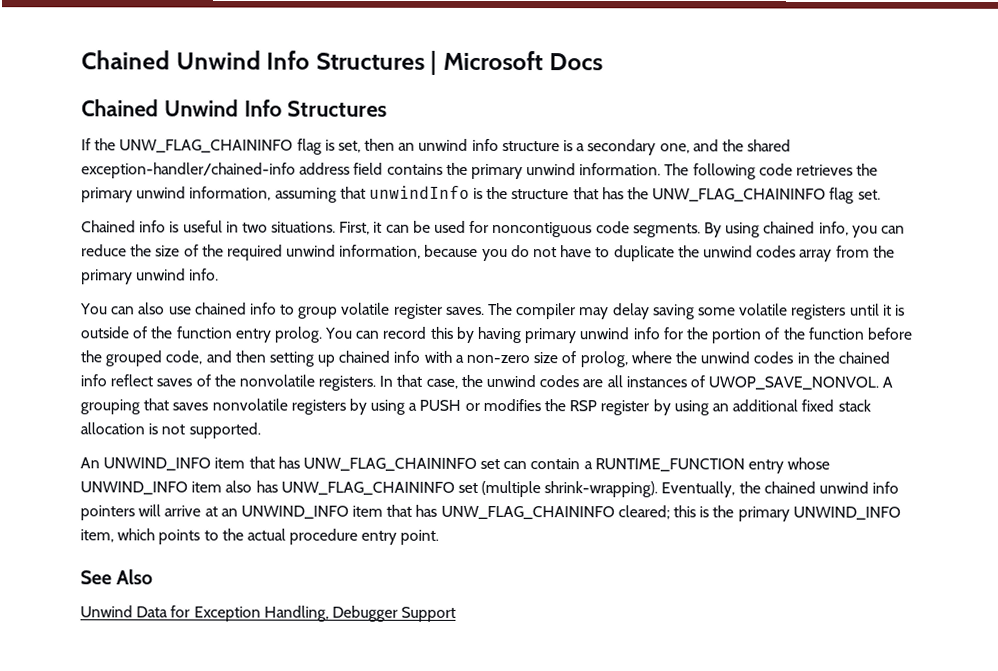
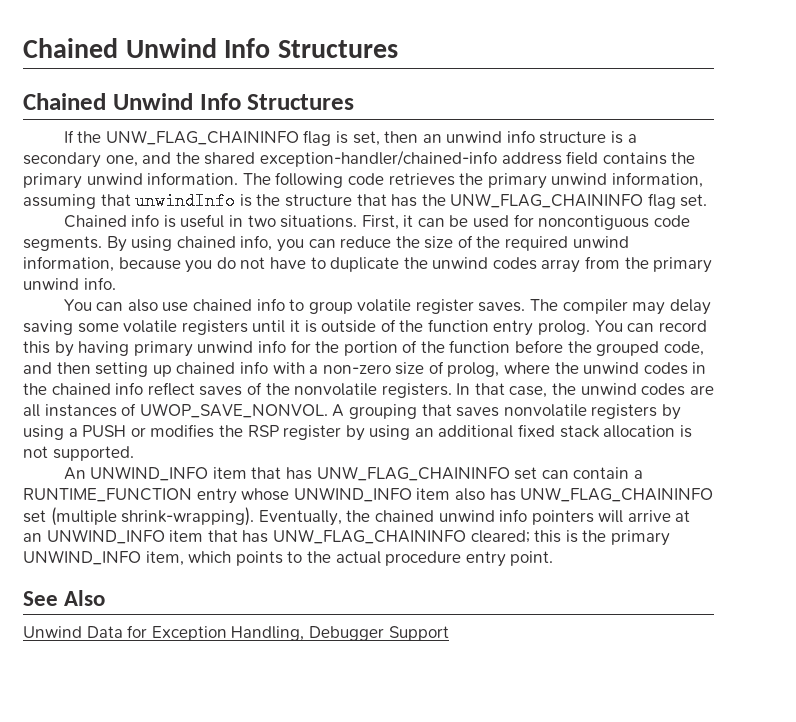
[81,50,603,75] Chained Unwind Info Structures | Microsoft Docs -> [23,38,398,58] Chained Unwind Info Structures

